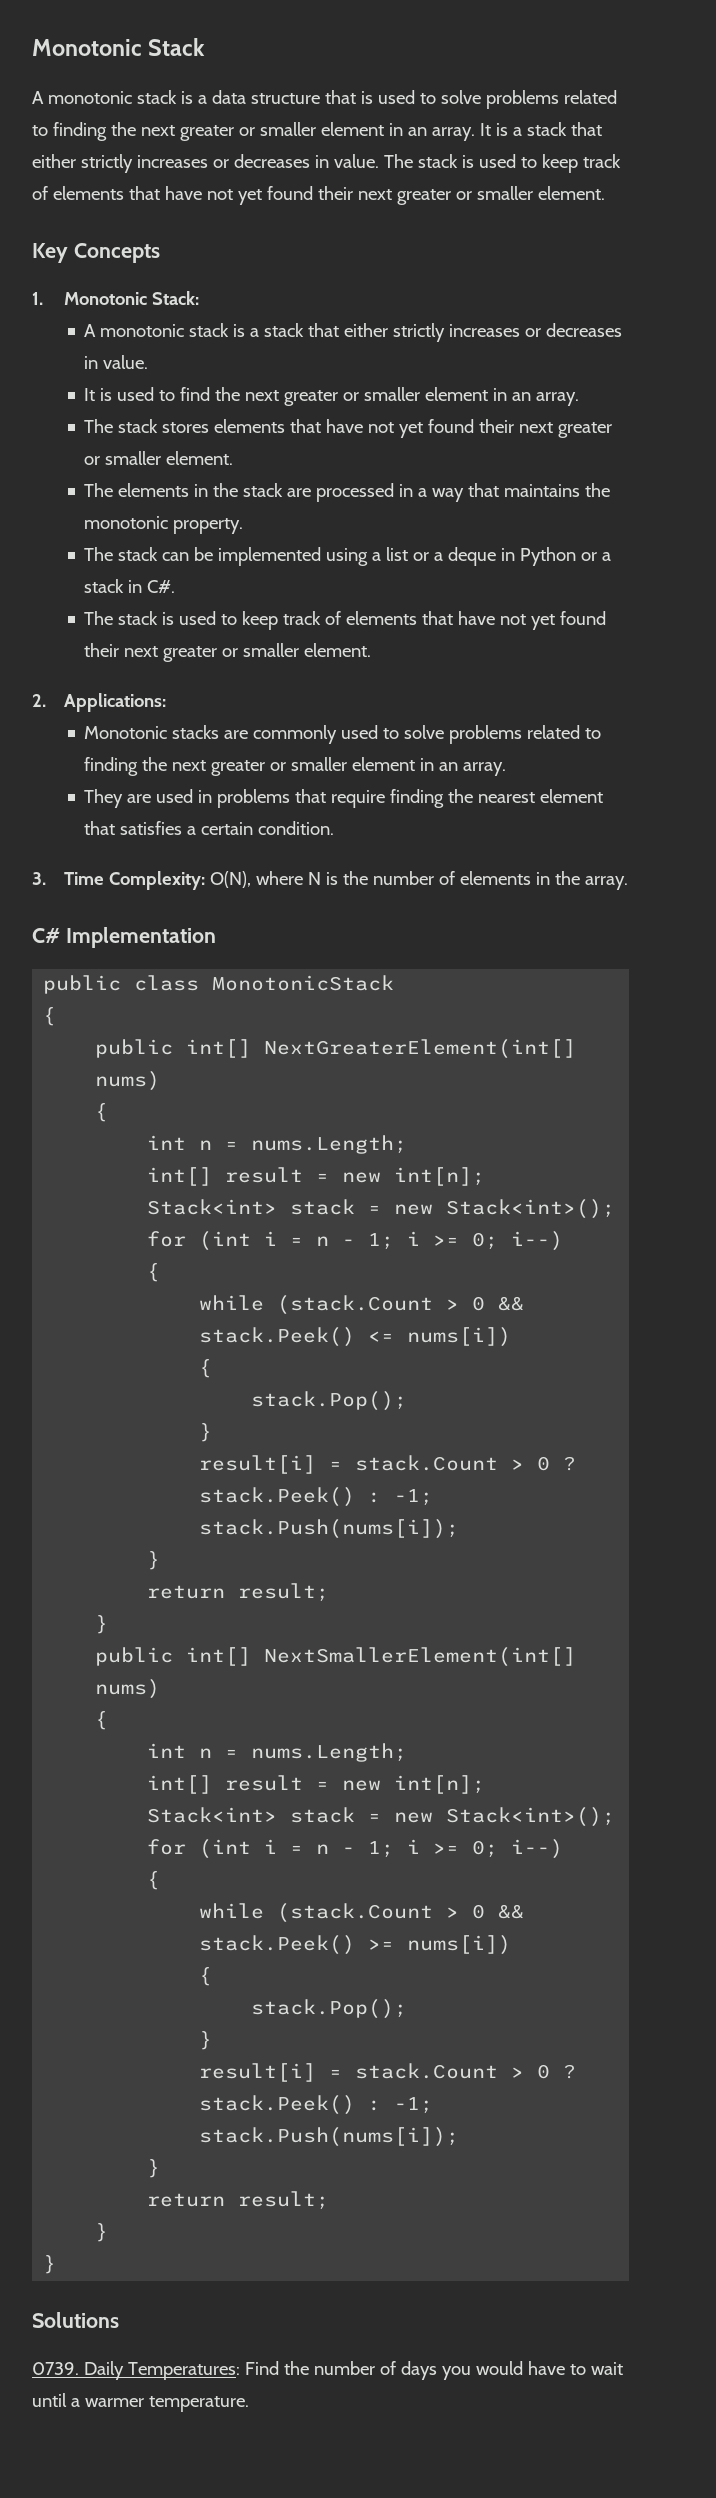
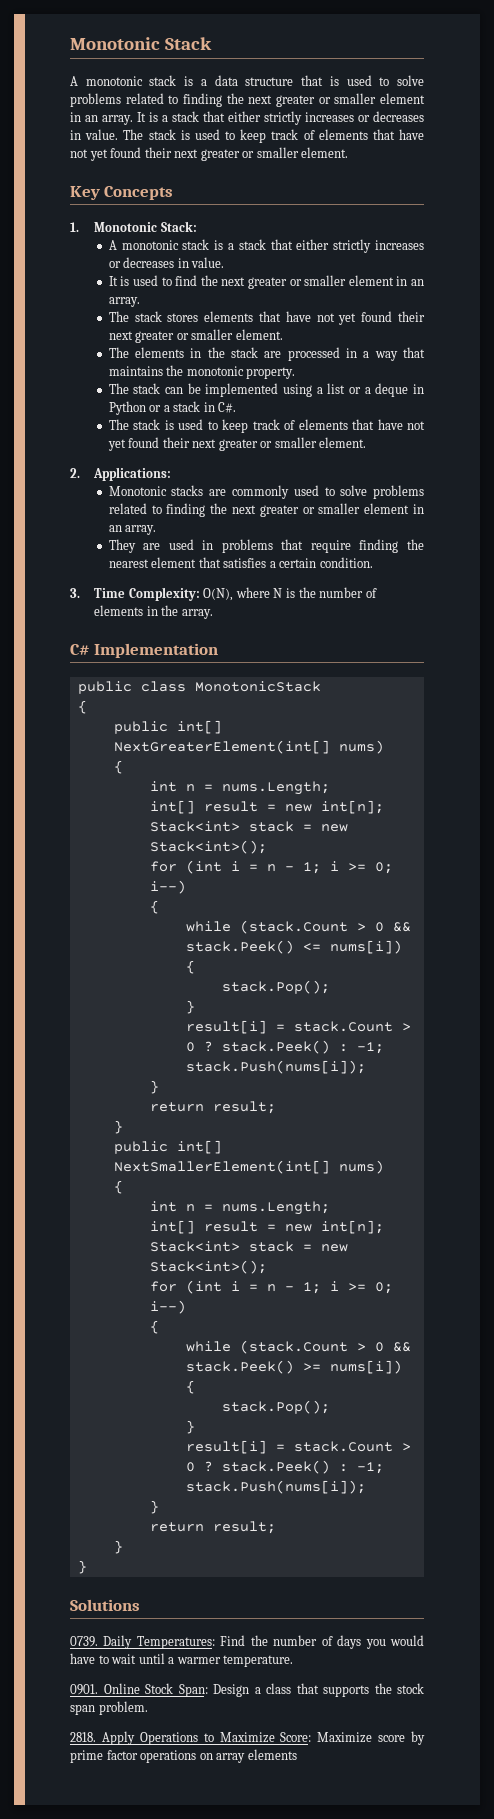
(249, 2404) none -> [70,1683,424,1697] [70,1701,148,1715] [70,1731,425,1745] [70,1749,297,1763] // 0901. Online Stock Span: Design a class that supports the stock span problem. // 2818. Apply Operations to Maximize Score: Maximize score by prime factor operations on array elements

